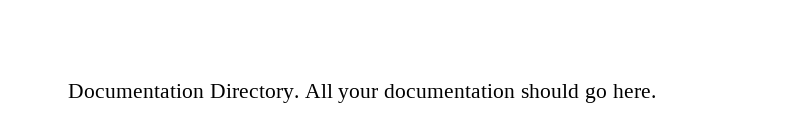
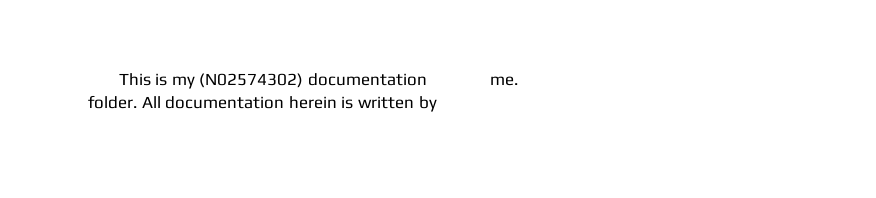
[68,84,656,103] Documentation Directory. All your documentation should go here. -> [118,73,428,89] [88,95,437,112] [490,76,518,86] This is my (N02574302) documentation folder. All documentation herein is written by me.

